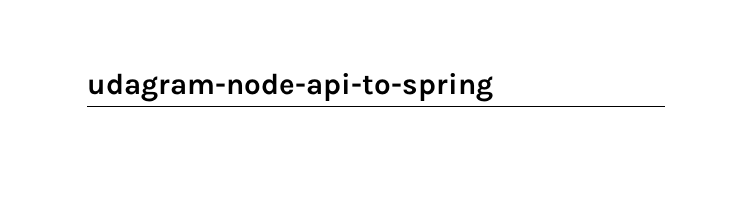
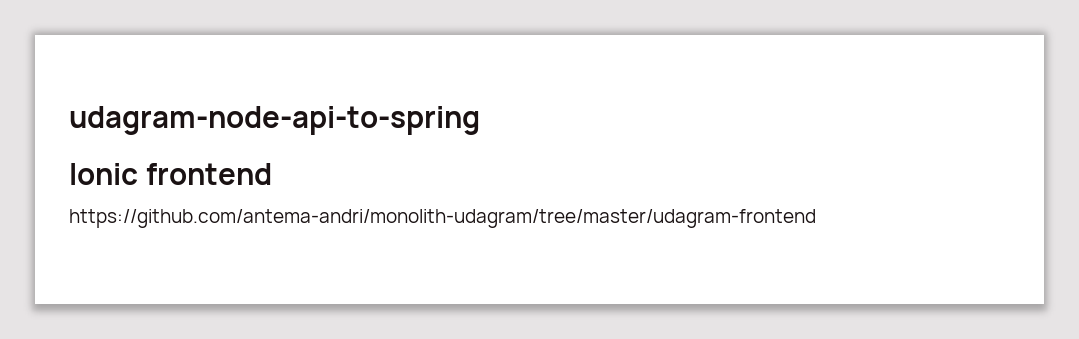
(493, 87) none -> [69,163,272,185] [69,209,816,228] // Ionic frontend // https://github.com/antema-andri/monolith-udagram/tree/master/udagram-frontend

